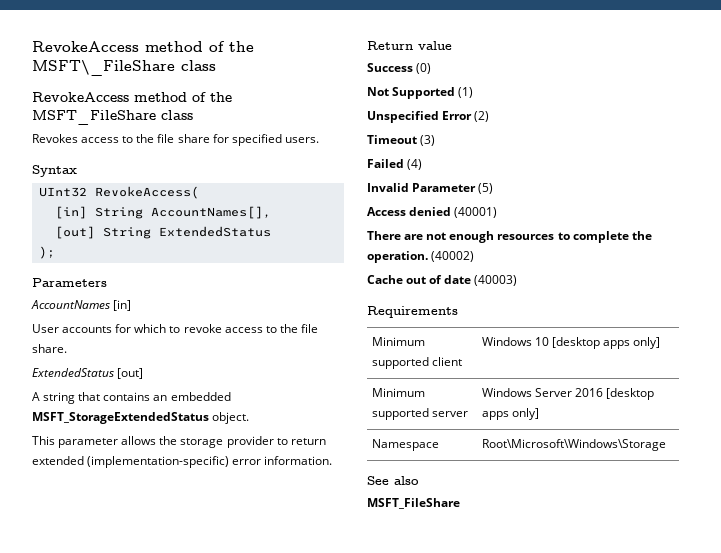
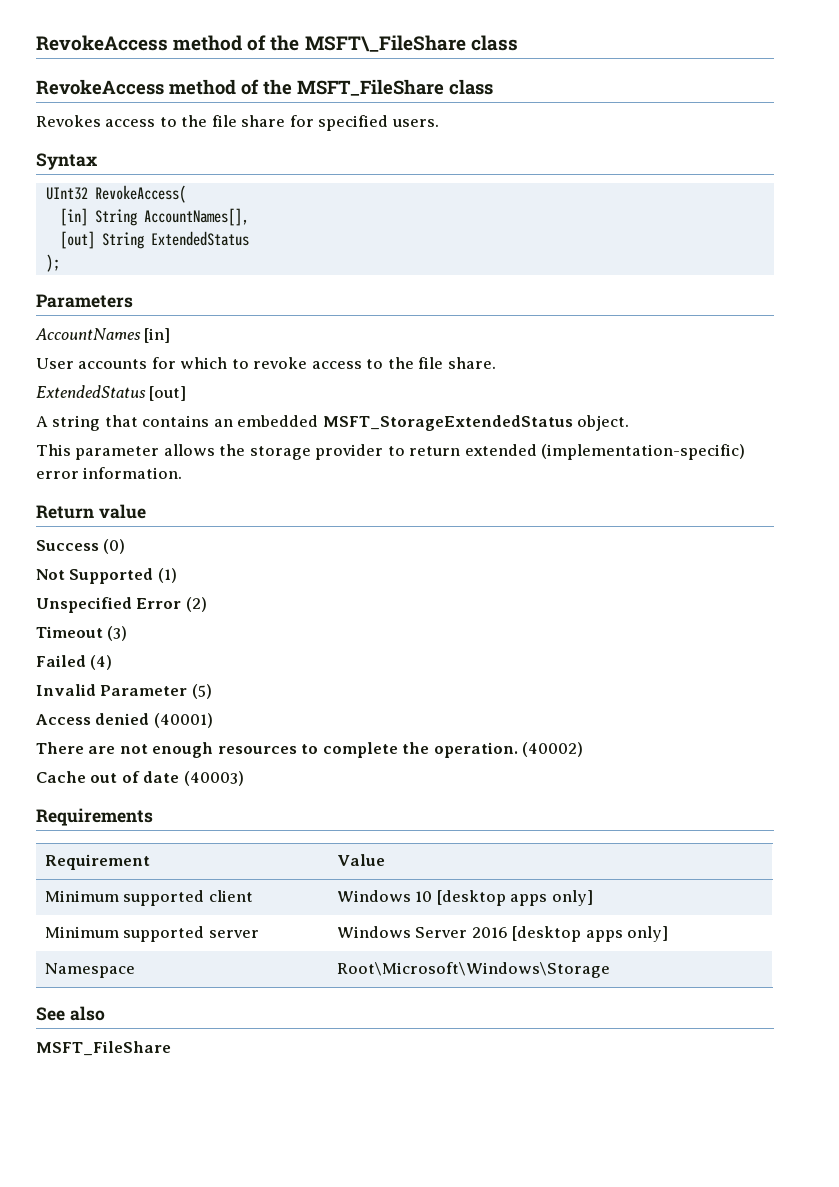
(458, 312) none -> [44,854,150,870] [336,854,385,866] // Requirement | Value

